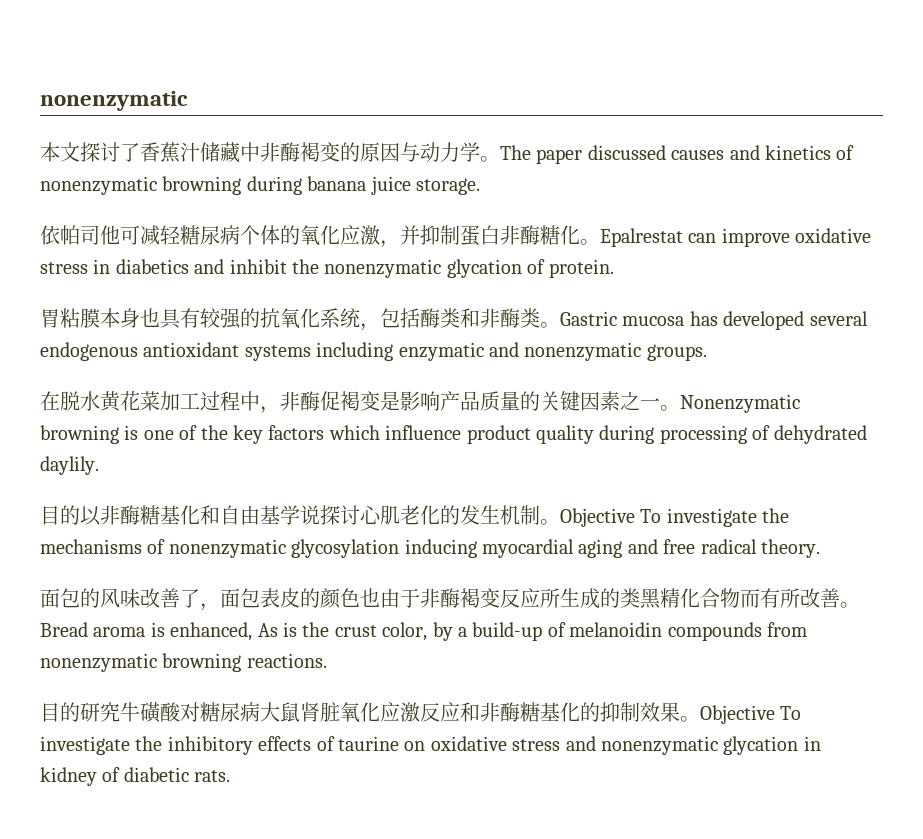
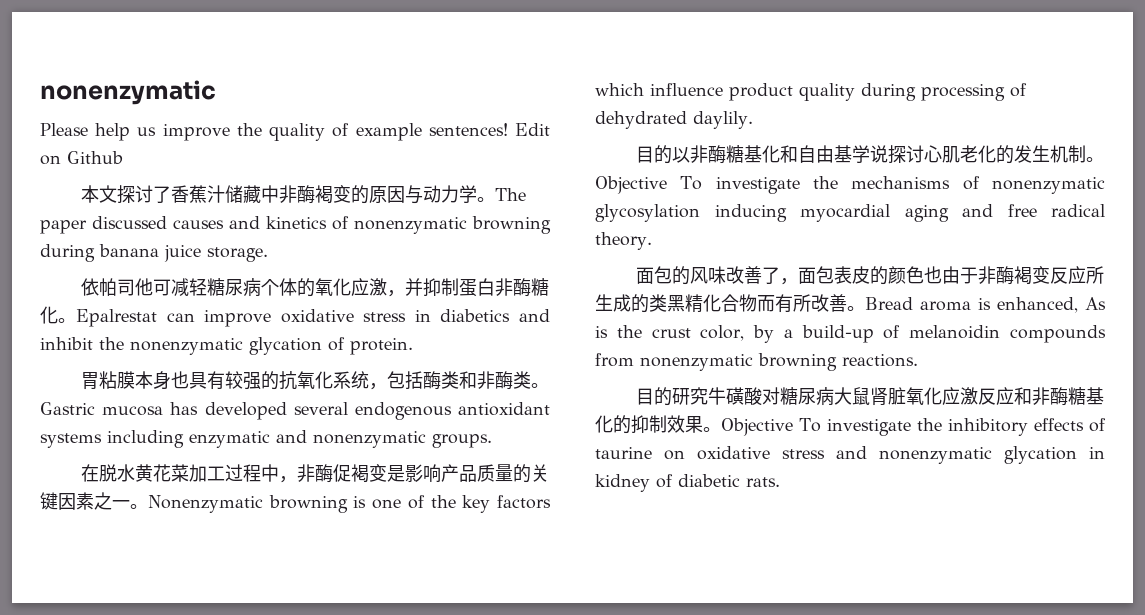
[40,91,188,111] nonenzymatic -> [40,80,216,105] [40,123,550,141] [40,151,123,165] nonenzymatic // Please help us improve the quality of example sentences! Edit on Github

